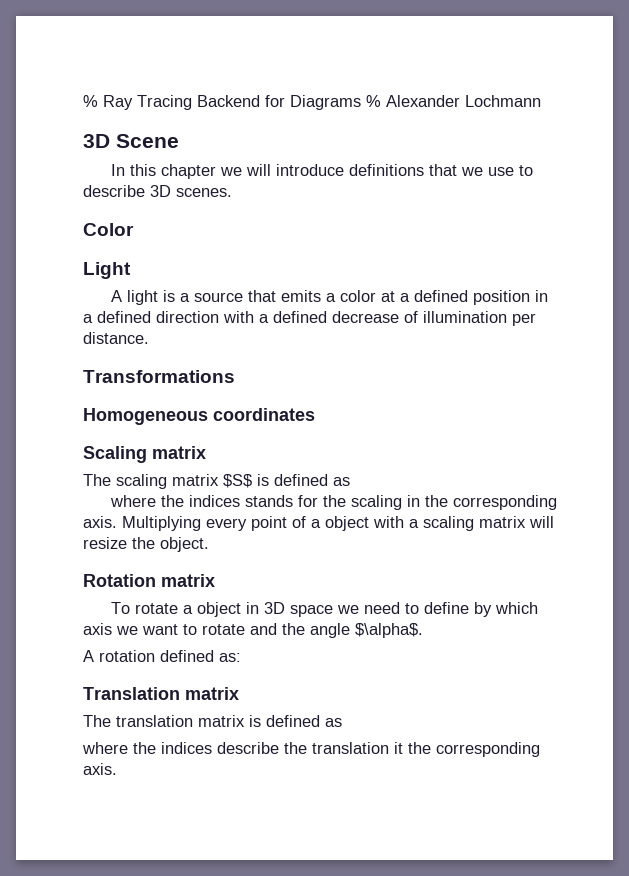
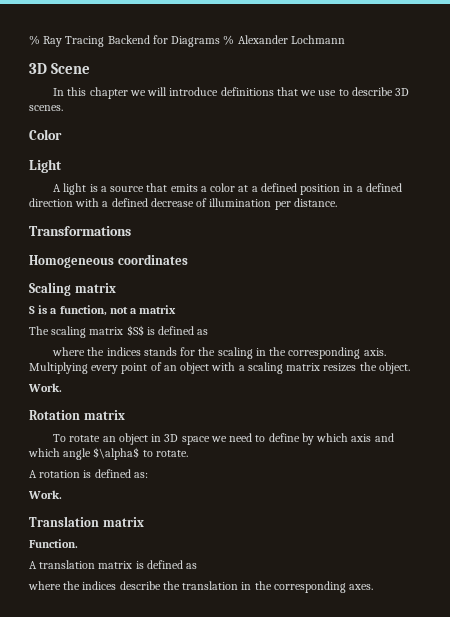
(206, 452) none -> [29,305,177,316] // S is a function, not a matrix
[311,519,321,528] a -> [163,365,177,371] an
[529,516,554,528] [83,537,127,549] will resize -> [323,363,357,372] resizes
(209, 544) none -> [28,383,62,392] // Work.
[182,605,193,614] a -> [102,436,116,442] an
[116,623,423,638] we want to rotate and the angle $\alpha$. -> [374,433,394,442] [28,447,188,460] and which angle $\alpha$ to rotate.
(155, 656) none -> [83,470,92,478] is
(241, 657) none -> [28,490,62,499] // Work.
[83,715,111,727] The -> [29,539,78,548] [29,561,37,569] Function. // A
[394,742,540,757] [83,763,117,775] it the corresponding axis. -> [241,581,374,593] in the corresponding axes.

